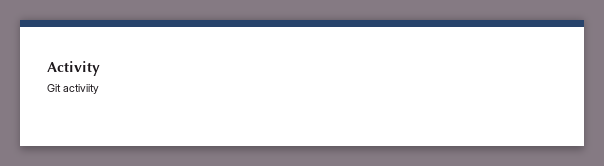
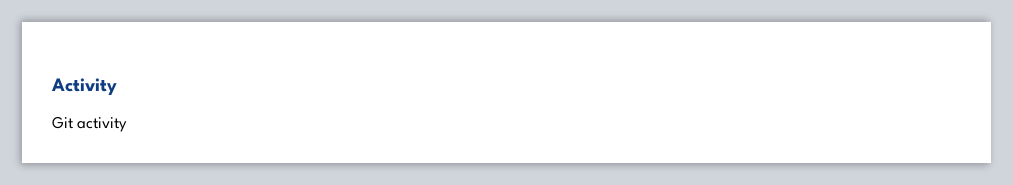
[63,84,99,94] activiity -> [77,117,128,132] activity

